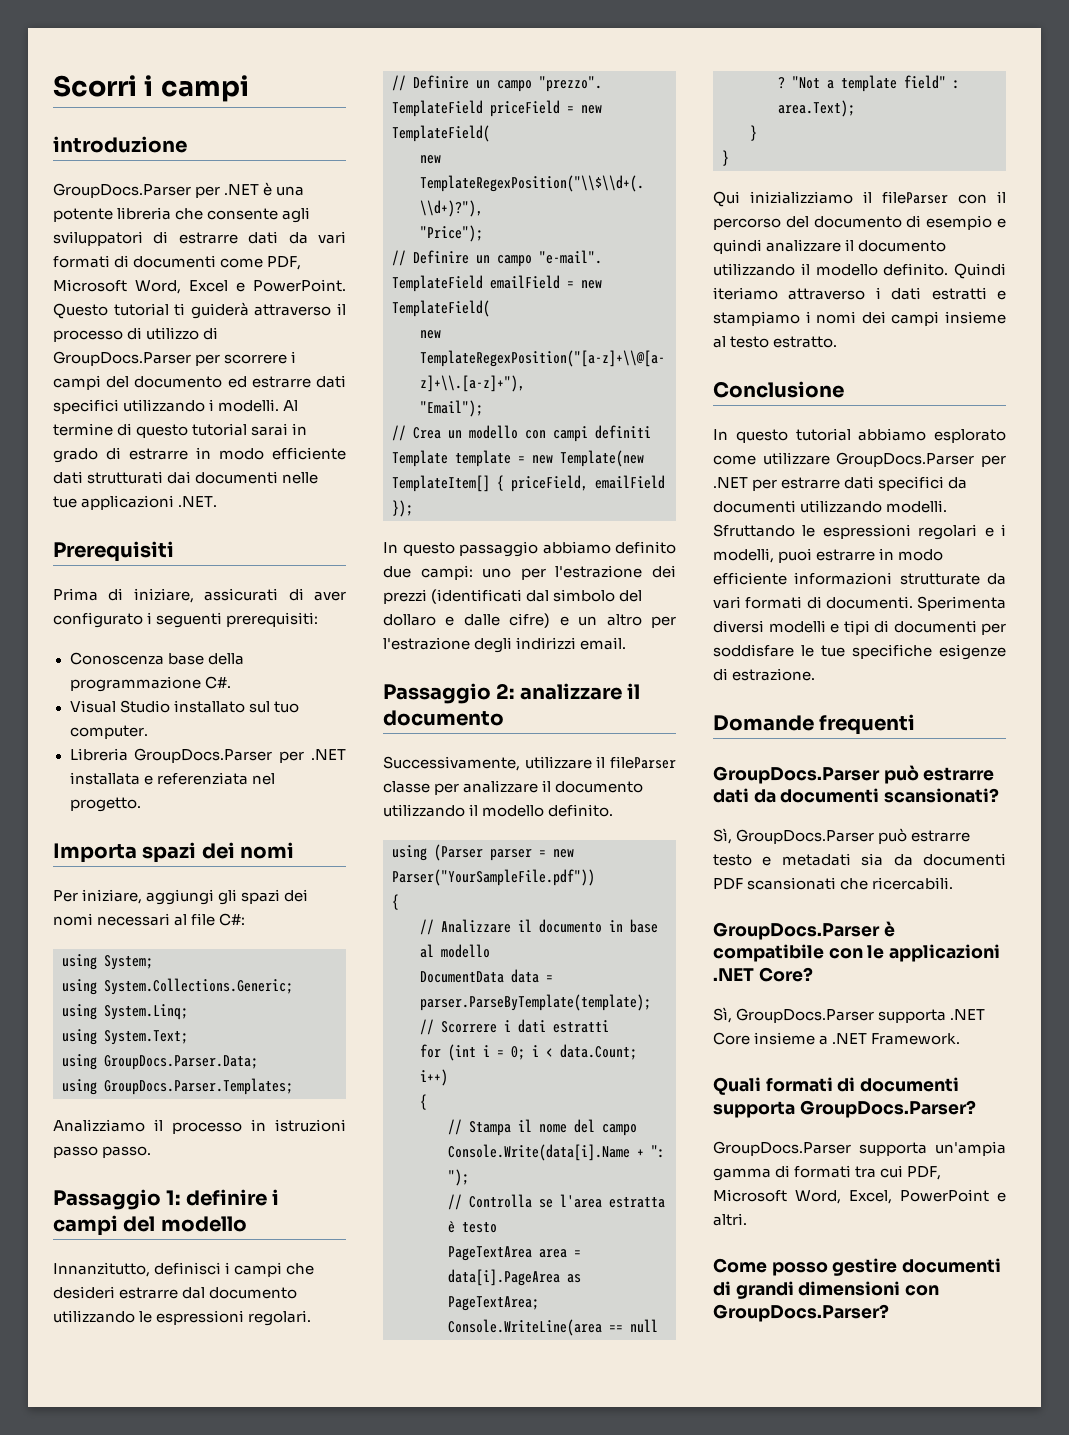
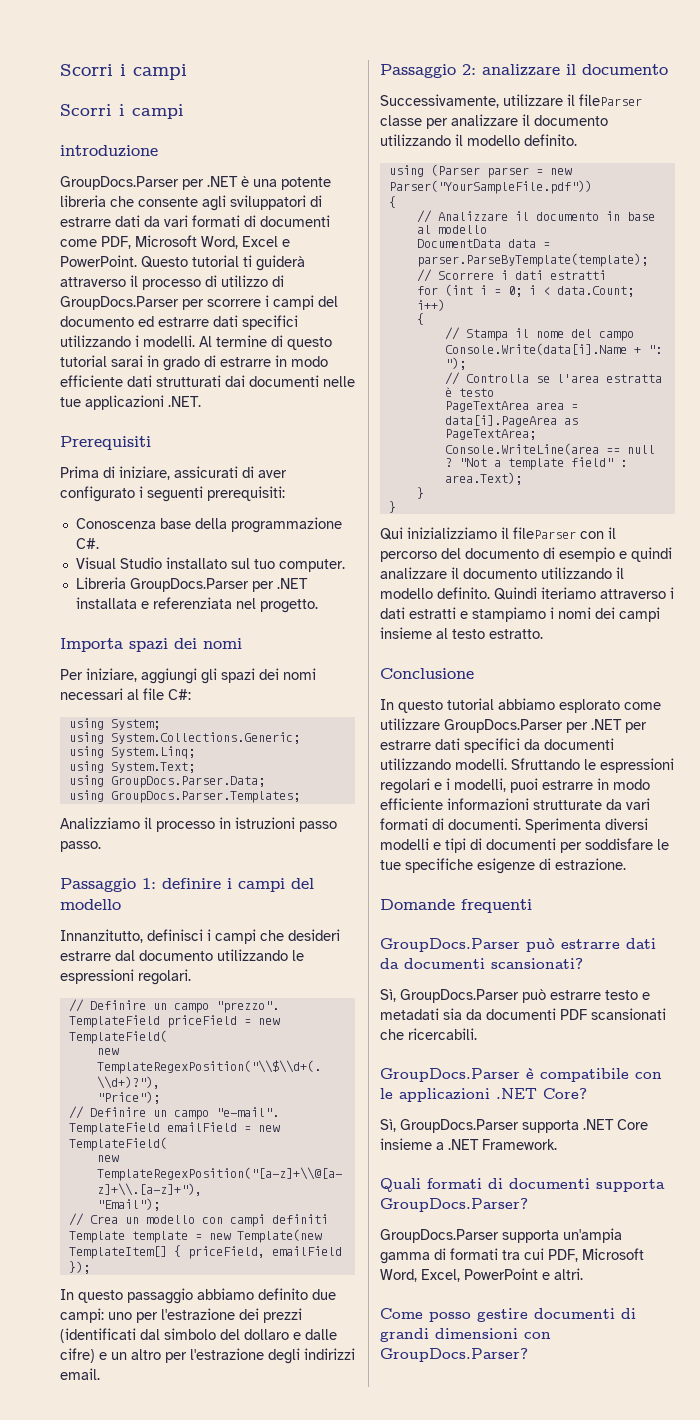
[53,75,249,102] Scorri i campi -> [60,64,187,80] [60,104,184,119] Scorri i campi // Scorri i campi

